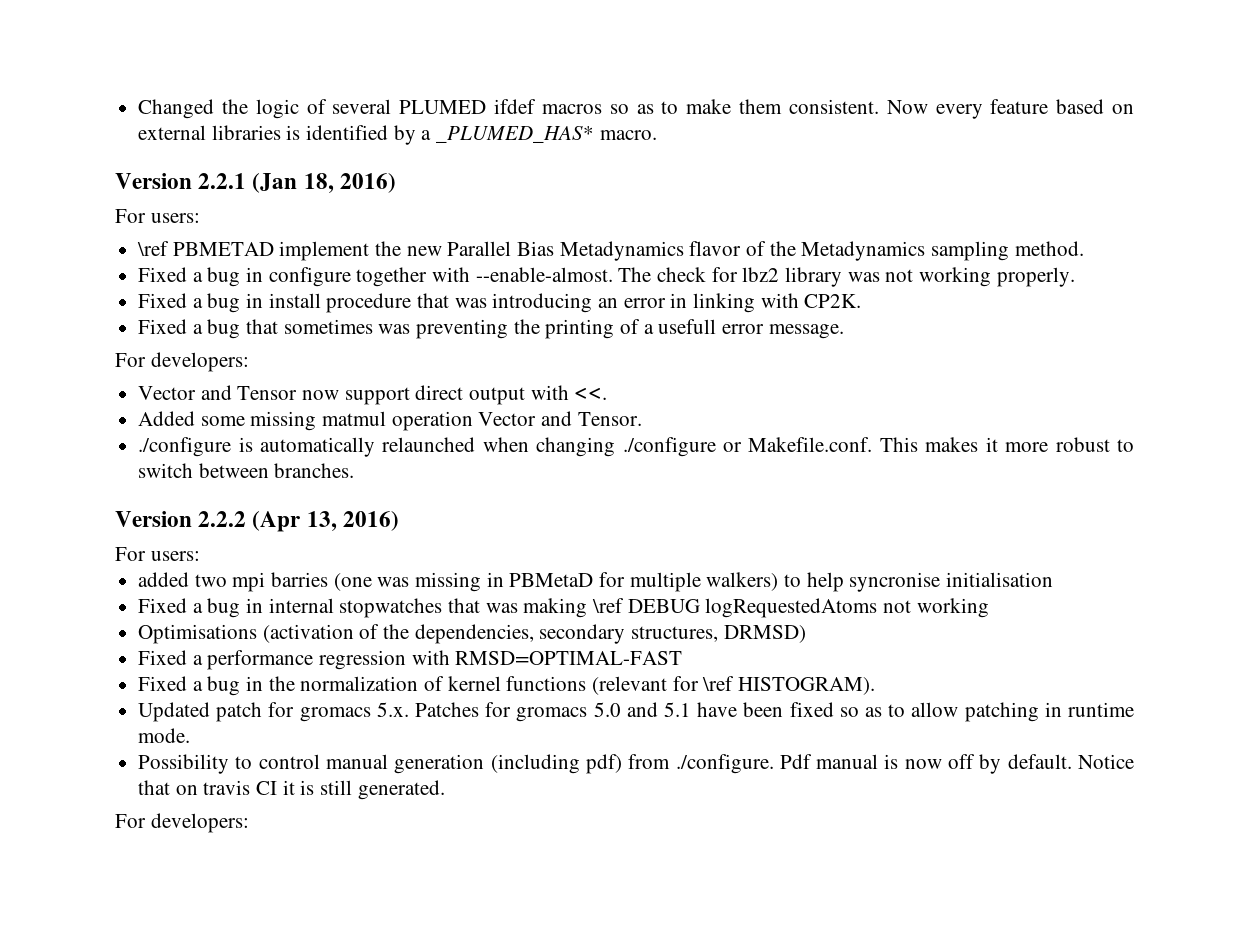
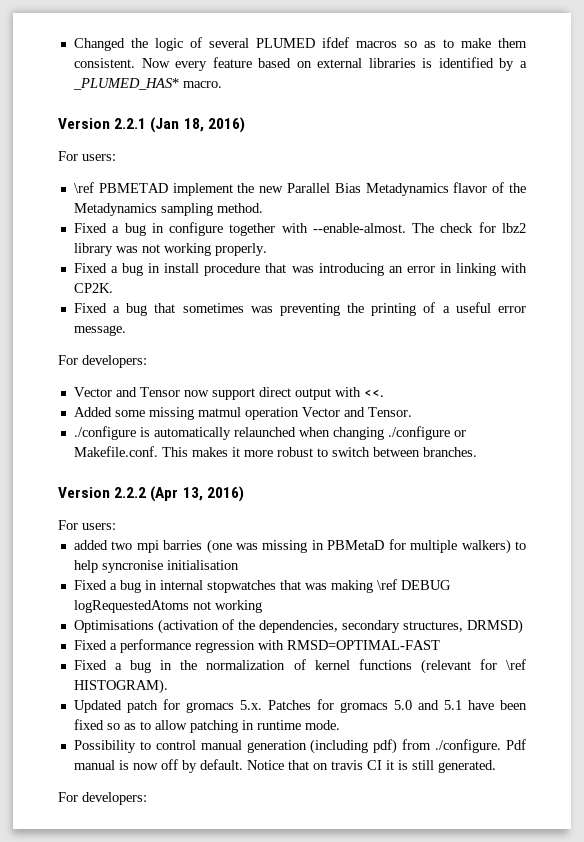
[658,319,717,334] usefull -> [455,302,491,313] useful

